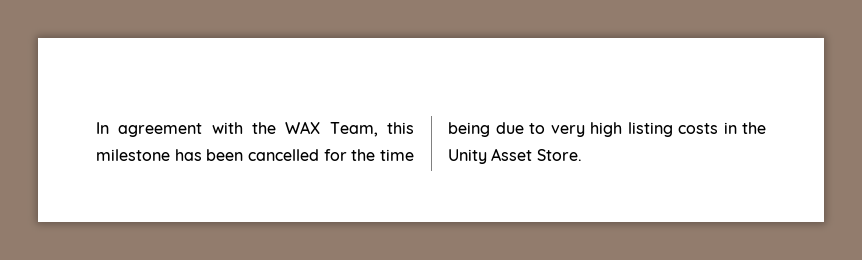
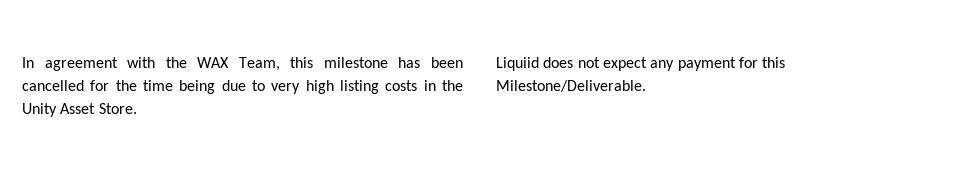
(582, 155) none -> [496,57,786,71] [496,80,646,92] // Liquiid does not expect any payment for this Milestone/Deliverable.

